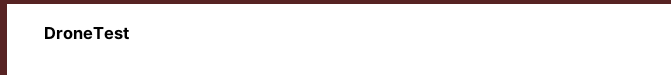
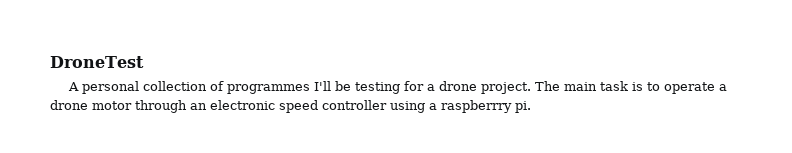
(129, 33) none -> [68,81,728,94] [50,100,531,113] // A personal collection of programmes I'll be testing for a drone project. The main task is to operate a drone motor through an electronic speed controller using a raspberrry pi.

